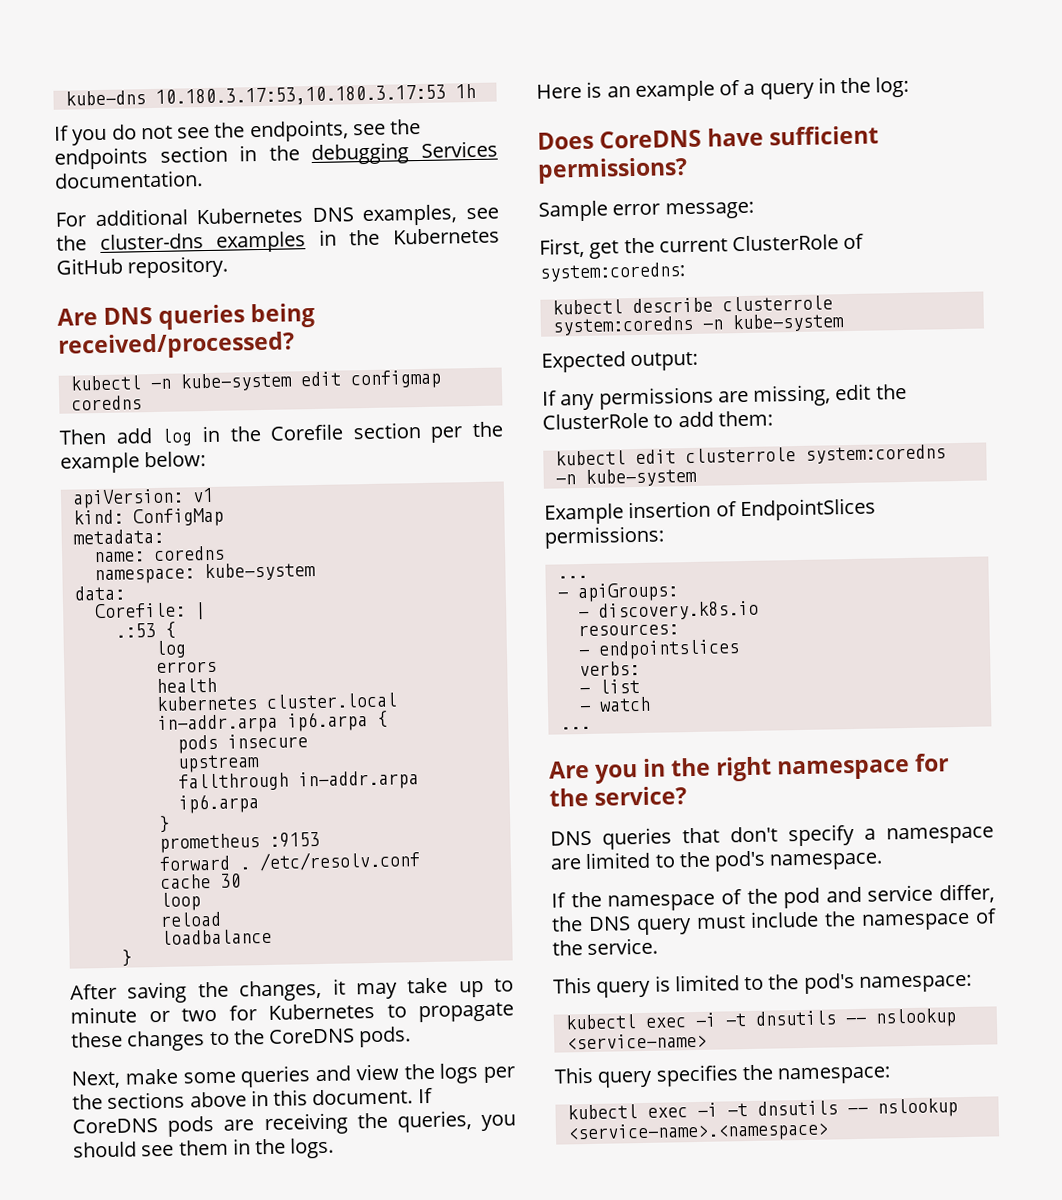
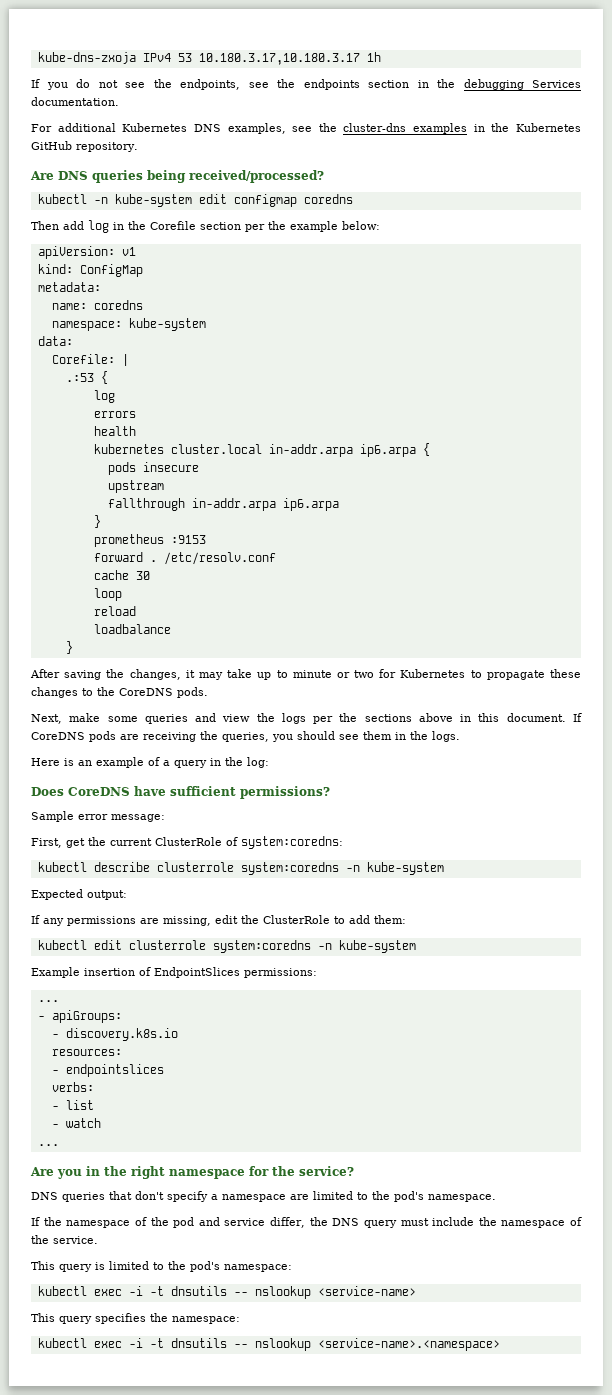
[64,84,446,107] kube-dns 10.180.3.17:53,10.180.3.17:53 -> [37,52,360,65] kube-dns-zxoja IPv4 53 10.180.3.17,10.180.3.17

